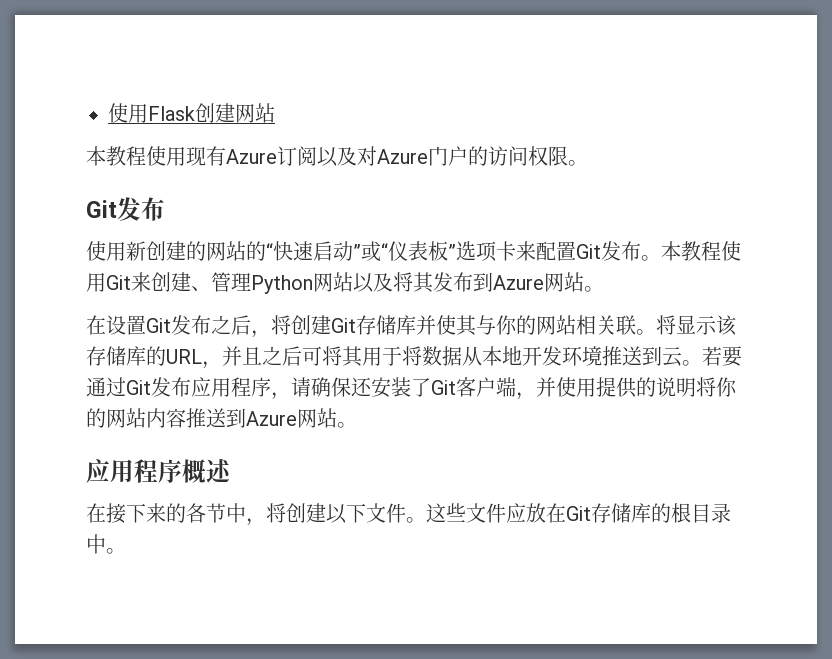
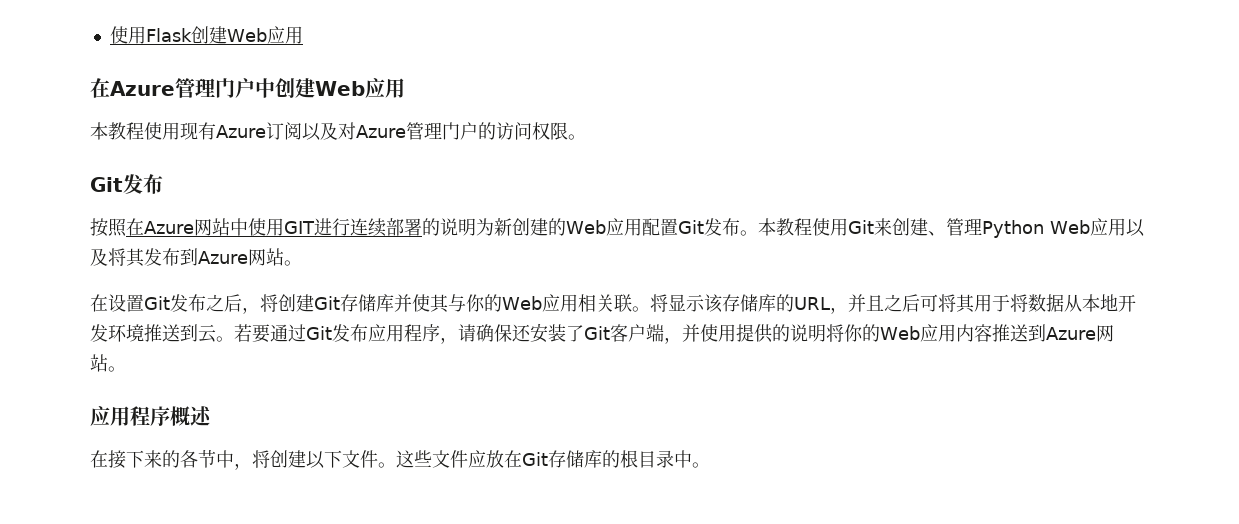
[235,103,275,123] 网站 -> [226,26,303,44] [90,78,405,98] Web应用 // 在Azure管理门户中创建Web应用
(428, 156) none -> [406,122,442,140] 管理
[86,241,536,262] 使用新创建的网站的“快速启动”或“仪表板”选项卡来 -> [90,218,642,237] 按照在Azure网站中使用GIT进行连续部署的说明为新创建的Web应用
[313,272,353,292] 网站 -> [1049,218,1126,236] Web应用
[536,315,576,335] 网站 -> [502,294,578,312] Web应用
[106,408,146,428] 网站 -> [880,324,956,342] Web应用

